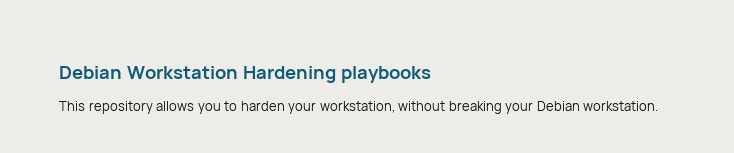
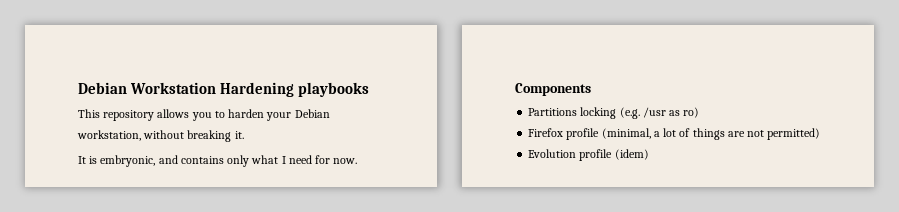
(317, 108) none -> [294,109,330,118] Debian
[505,101,659,114] your Debian workstation. -> [234,131,244,139] [78,155,358,167] [515,83,591,96] [528,107,700,119] [528,128,821,140] [528,149,649,161] it. // It is embryonic, and contains only what I need for now. // Components // Partitions locking (e.g. /usr as ro) // Firefox profile (minimal, a lot of things are not permitted) // Evolution profile (idem)

